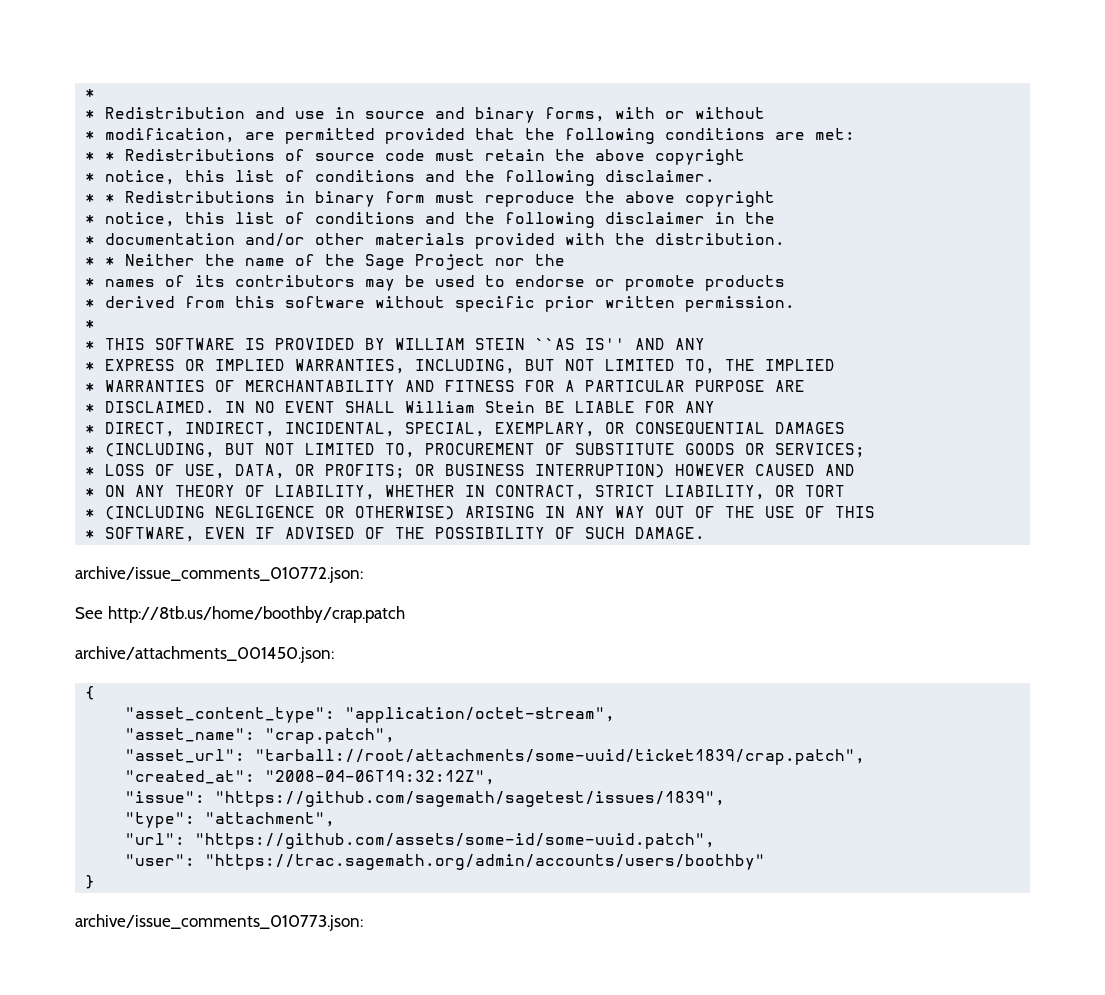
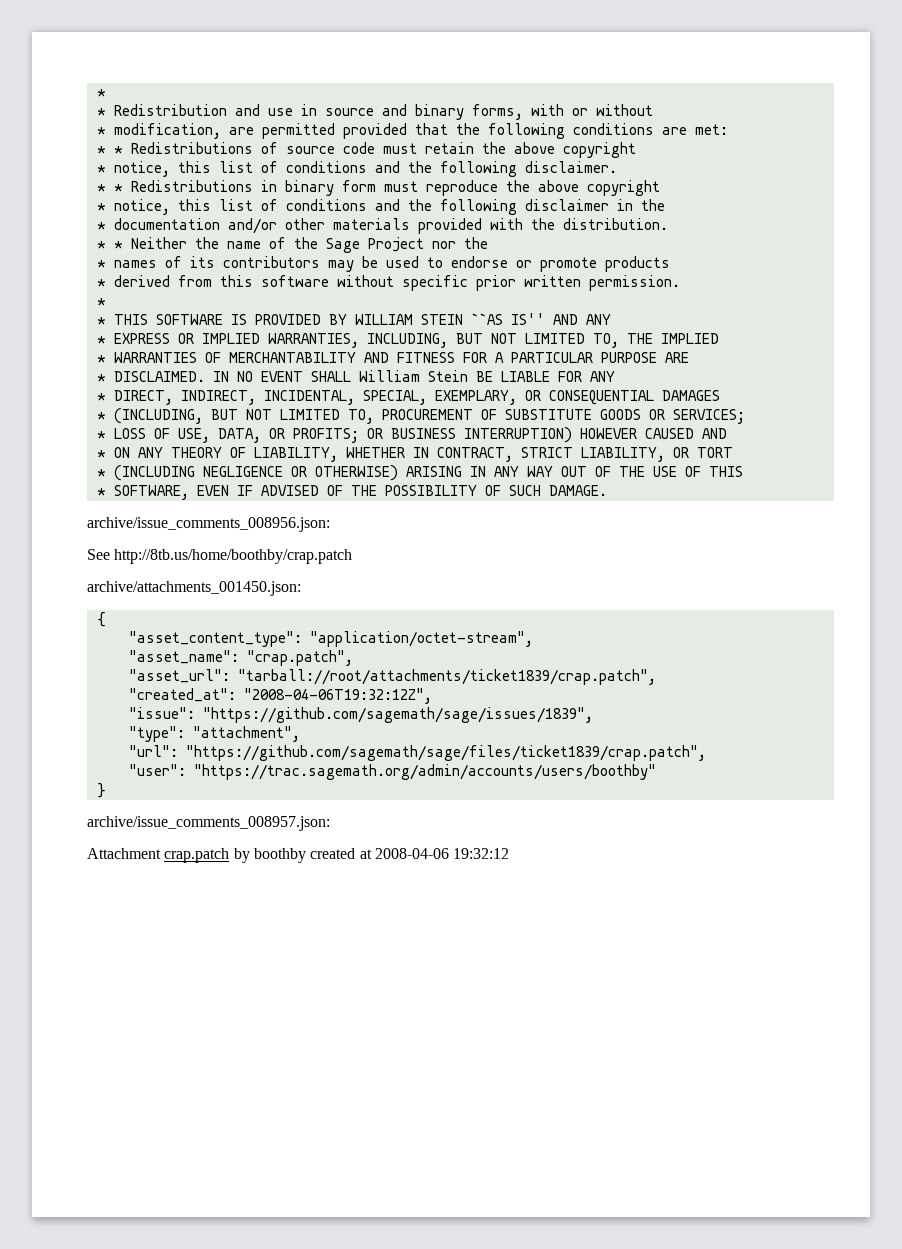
[75,566,363,583] archive/issue_comments_010772.json: -> [87,517,330,532] archive/issue_comments_008956.json:
[255,749,866,765] "tarball://root/attachments/some-uuid/ticket1839/crap.patch", -> [237,669,656,685] "tarball://root/attachments/ticket1839/crap.patch",
[215,791,726,807] "https://github.com/sagemath/sagetest/issues/1839", -> [202,707,593,723] "https://github.com/sagemath/sage/issues/1839",
[195,833,716,849] "https://github.com/assets/some-id/some-uuid.patch", -> [185,745,706,761] "https://github.com/sagemath/sage/files/ticket1839/crap.patch",
[75,914,363,931] archive/issue_comments_010773.json: -> [87,816,330,831] [87,848,510,863] archive/issue_comments_008957.json: // Attachment crap.patch by boothby created at 2008-04-06 19:32:12

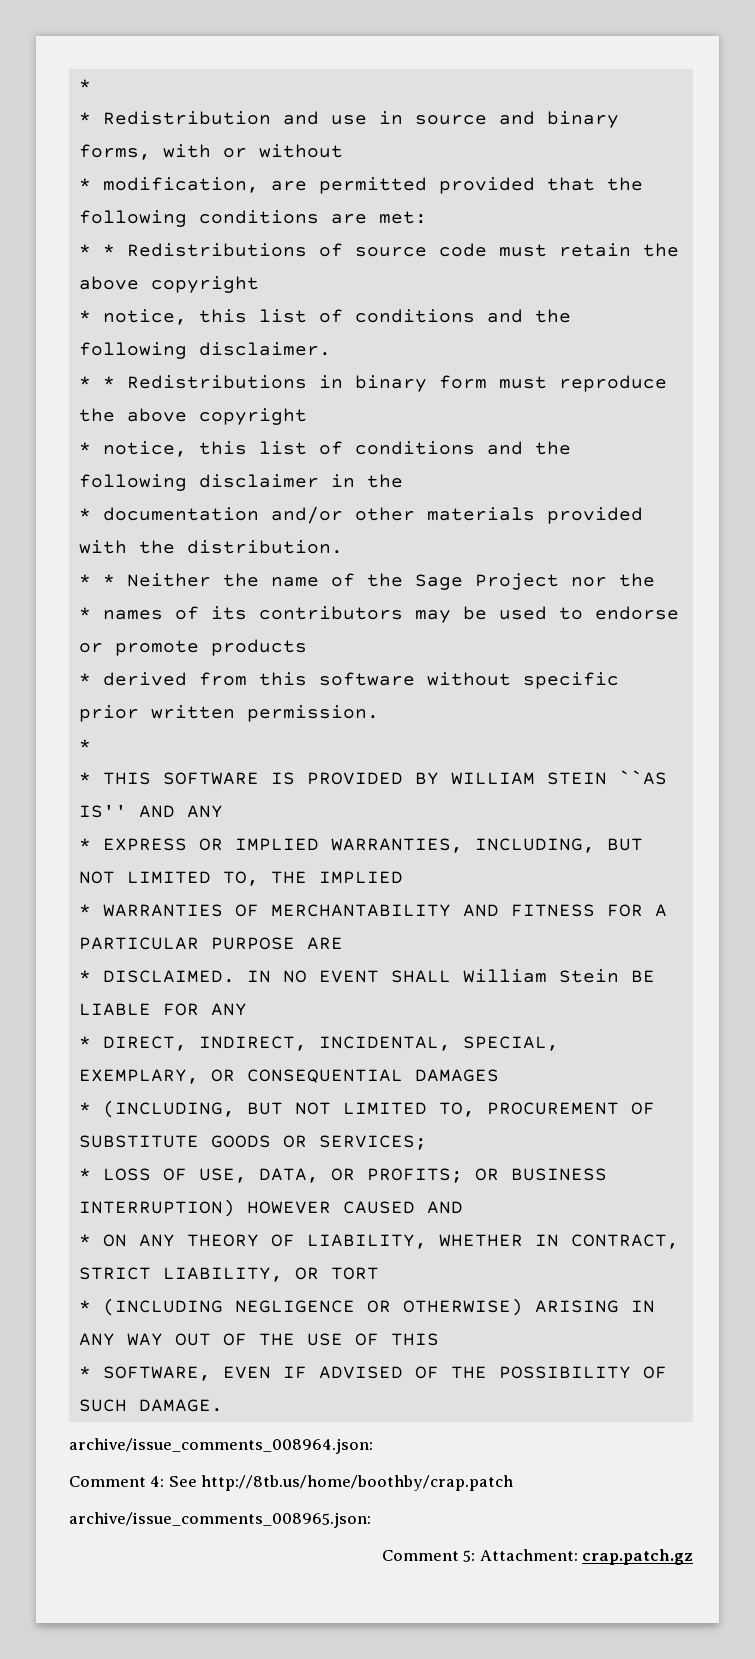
[87,517,330,532] archive/issue_comments_008956.json: // -> [69,1438,373,1454] [69,1476,165,1487] archive/issue_comments_008964.json: // Comment 4:
[87,581,301,596] [96,612,106,627] [128,631,533,647] [128,650,353,666] [128,669,656,685] [128,688,432,704] [128,707,593,723] [128,726,300,742] [128,745,706,761] [128,764,656,780] [96,783,106,798] [87,816,330,831] [87,848,510,863] archive/attachments_001450.json: // { // "asset_content_type": "application/octet-stream", // "asset_name": "crap.patch", // "asset_url": "tarball://root/attachments/ticket1839/crap.patch", // "created_at": "2008-04-06T19:32:12Z", // "issue": "https://github.com/sagemath/sage/issues/1839", // "type": "attachment", // "url": "https://github.com/sagemath/sage/files/ticket1839/crap.patch", // "user": "https://trac.sagemath.org/admin/accounts/users/boothby" // } // archive/issue_comments_008957.json: // Attachment crap.patch by boothby created at 2008-04-06 19:32:12 -> [69,1512,371,1528] [381,1549,693,1565] archive/issue_comments_008965.json: // Comment 5: Attachment: crap.patch.gz

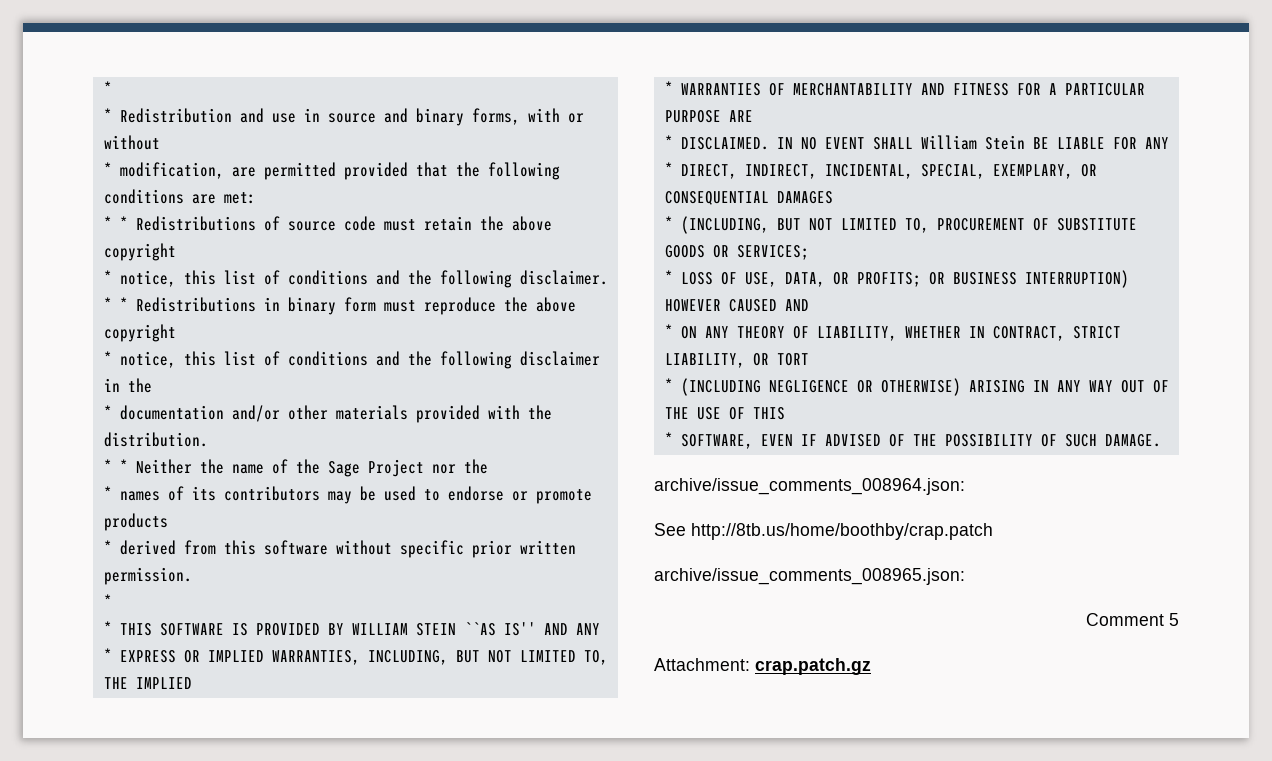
[69,1476,165,1487] Comment 4: -> (965, 486) none
[463,1550,476,1562] 5: -> [1169,613,1179,626] 5 //

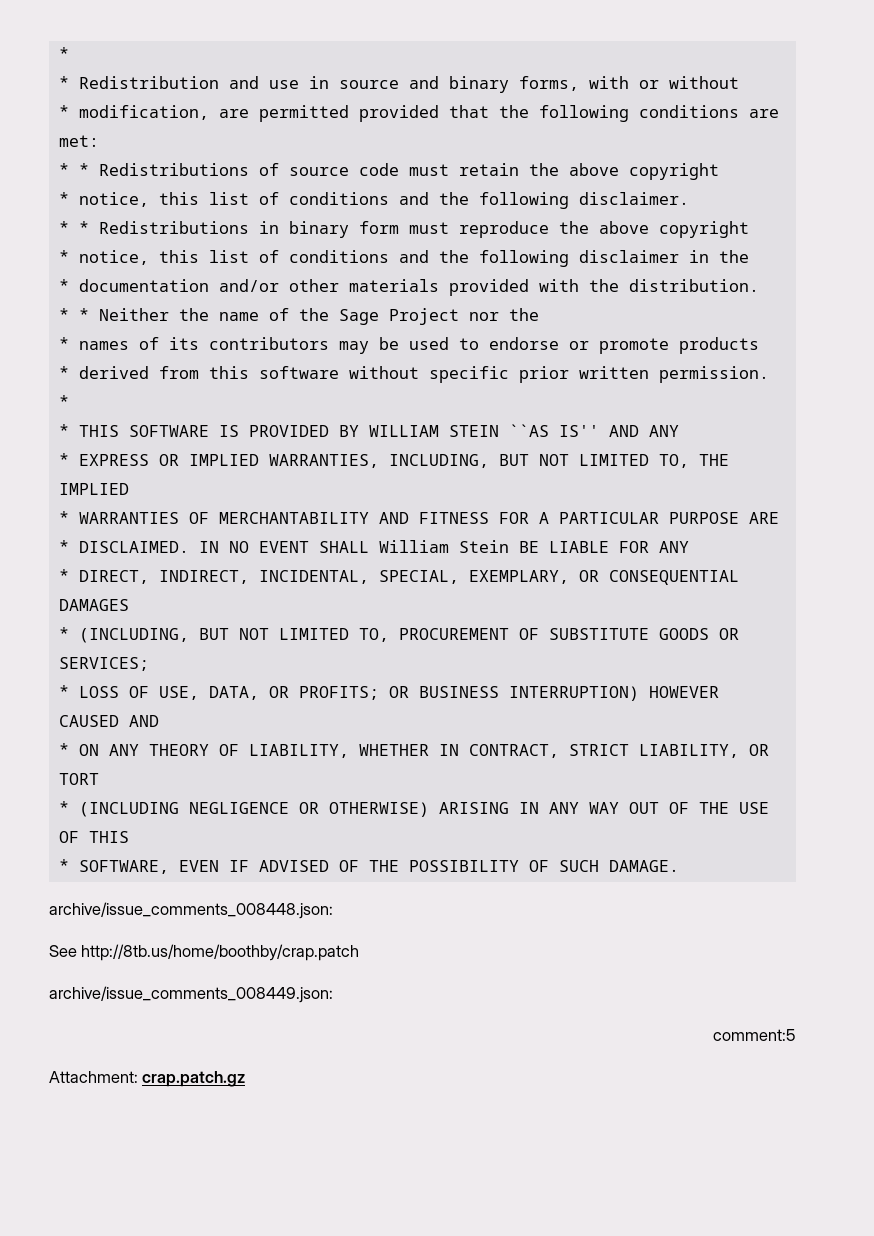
[654,478,965,495] archive/issue_comments_008964.json: -> [49,902,333,919] archive/issue_comments_008448.json:
[654,568,965,585] [1086,613,1179,626] archive/issue_comments_008965.json: // Comment 5 -> [49,986,333,1003] [713,1029,796,1041] archive/issue_comments_008449.json: // comment:5

